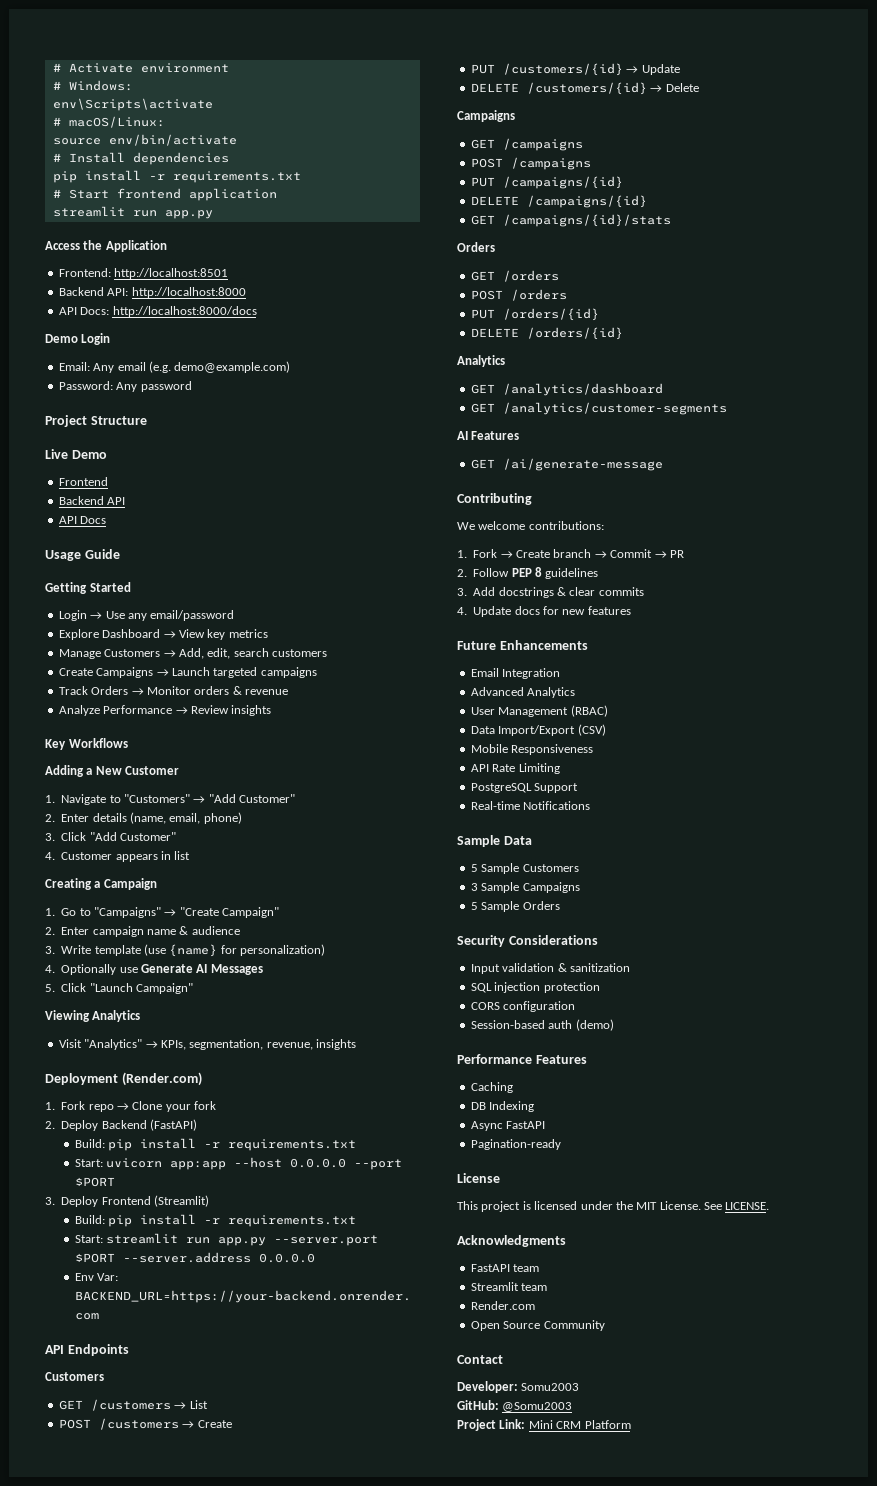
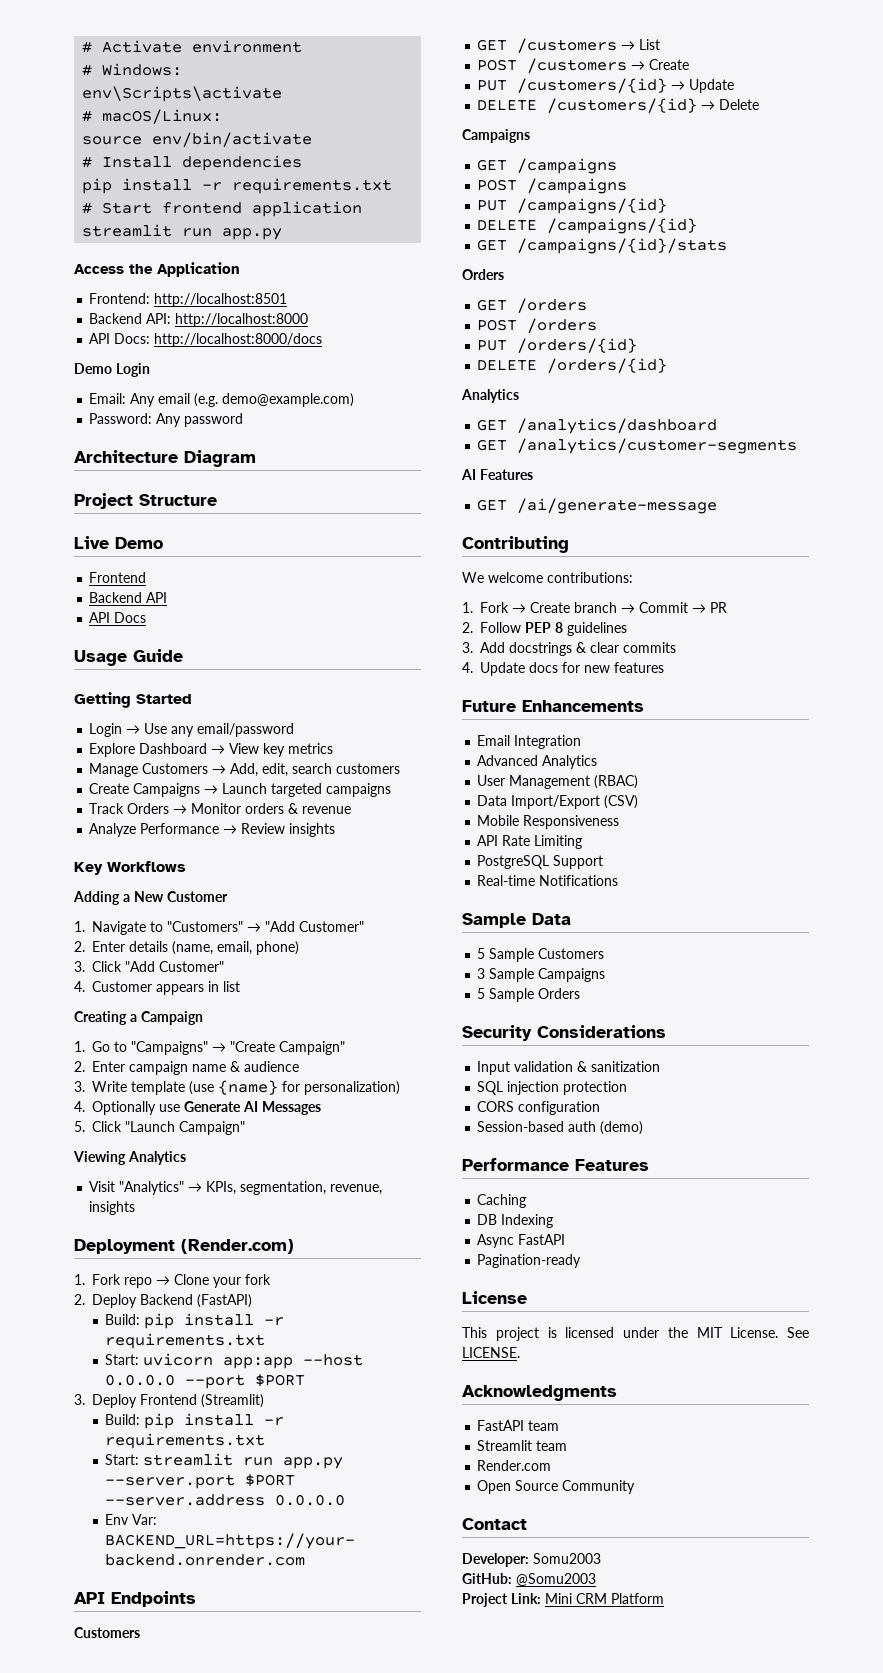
(192, 386) none -> [74,450,256,467] // Architecture Diagram

